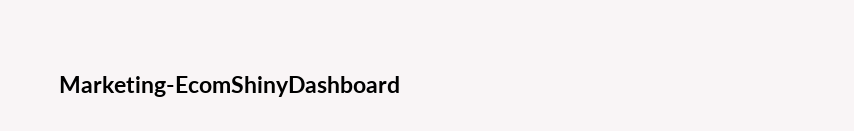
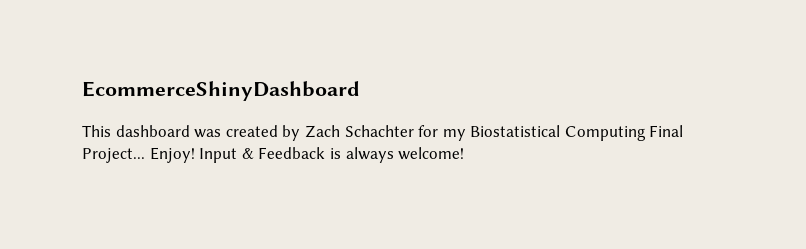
[59,76,400,97] Marketing-EcomShinyDashboard -> [82,81,360,101] [82,125,684,141] [82,147,465,163] EcommerceShinyDashboard // This dashboard was created by Zach Schachter for my Biostatistical Computing Final Project... Enjoy! Input & Feedback is always welcome!

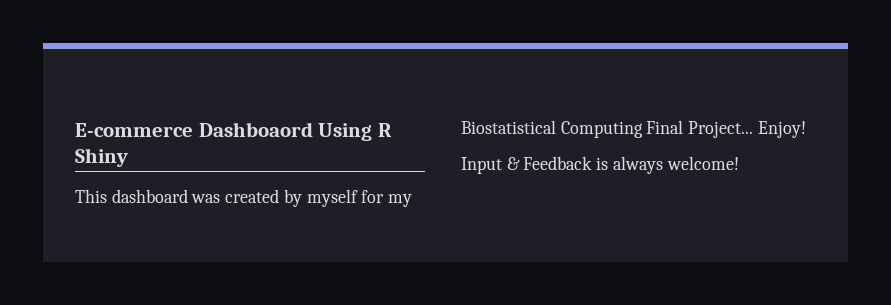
[82,81,360,101] EcommerceShinyDashboard -> [75,122,392,141] [75,148,128,167] E-commerce Dashboaord Using R Shiny
[304,125,414,138] Zach Schachter -> [306,189,358,207] myself
(195, 155) none -> (806, 129) //

